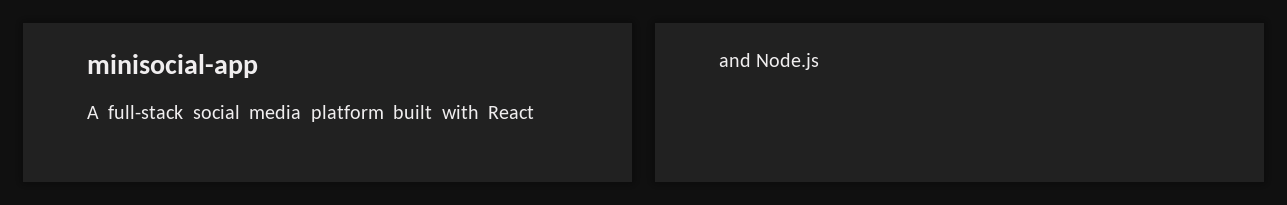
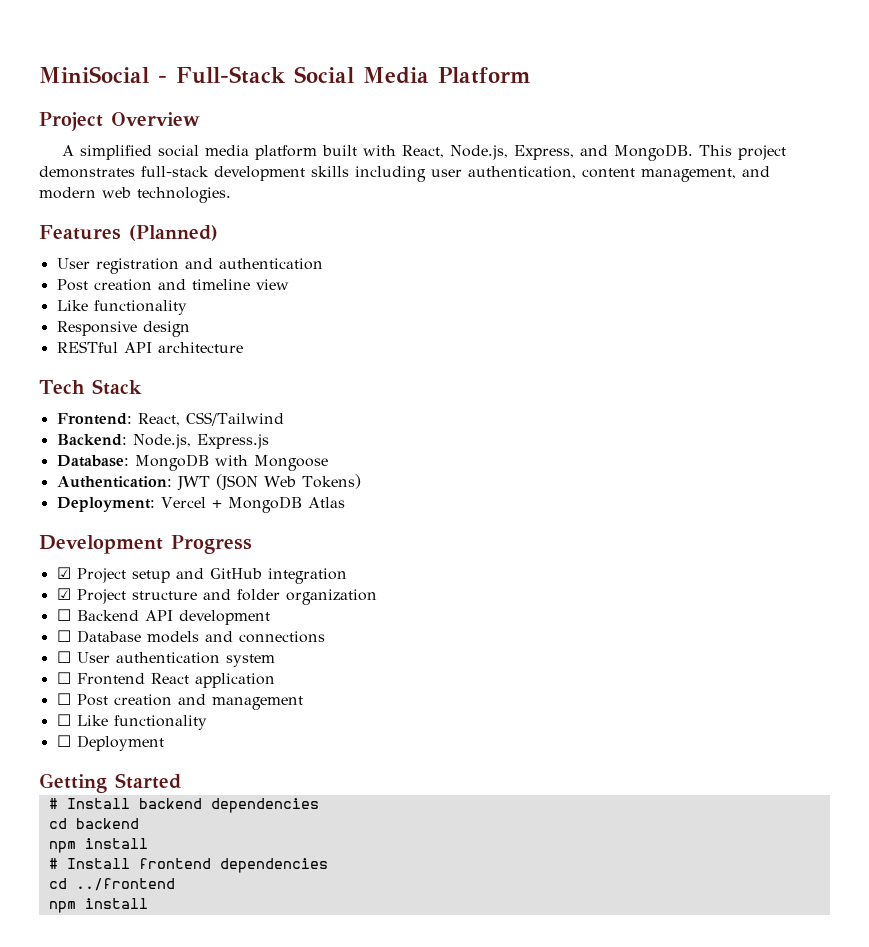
[87,54,258,78] minisocial-app -> [39,66,531,84] [39,112,200,131] MiniSocial - Full-Stack Social Media Platform // Project Overview
[108,105,184,119] full-stack -> [80,145,153,160] simplified
[488,106,534,119] [719,53,820,70] React and Node.js -> [402,144,787,161] [39,166,770,182] [39,187,231,203] [39,225,218,241] [56,258,323,274] [56,279,289,291] [56,300,187,315] [56,321,190,337] [56,341,243,353] [39,379,142,395] [56,412,284,426] [56,434,269,449] [56,454,328,471] [56,474,361,491] [56,496,345,513] [39,535,252,554] [56,567,347,584] [56,588,377,605] [56,609,270,625] [56,630,325,643] [56,651,275,667] [56,672,275,688] [56,693,303,710] [56,714,207,730] [56,735,164,751] [39,773,181,793] [48,798,319,813] [48,818,139,829] [48,838,148,853] [48,858,328,873] [48,878,175,891] [48,898,148,913] React, Node.js, Express, and MongoDB. This project demonstrates full-stack development skills including user authentication, content management, and modern web technologies. // Features (Planned) // User registration and authentication // Post creation and timeline view // Like functionality // Responsive design // RESTful API architecture // Tech Stack // Frontend: React, CSS/Tailwind // Backend: Node.js, Express.js // Database: MongoDB with Mongoose // Authentication: JWT (JSON Web Tokens) // Deployment: Vercel + MongoDB Atlas // Development Progress // ☑ Project setup and GitHub integration // ☑ Project structure and folder organization // ☐ Backend API development // ☐ Database models and connections // ☐ User authentication system // ☐ Frontend React application // ☐ Post creation and management // ☐ Like functionality // ☐ Deployment // Getting Started // # Install backend dependencies // cd backend // npm install // # Install frontend dependencies // cd ../frontend // npm install

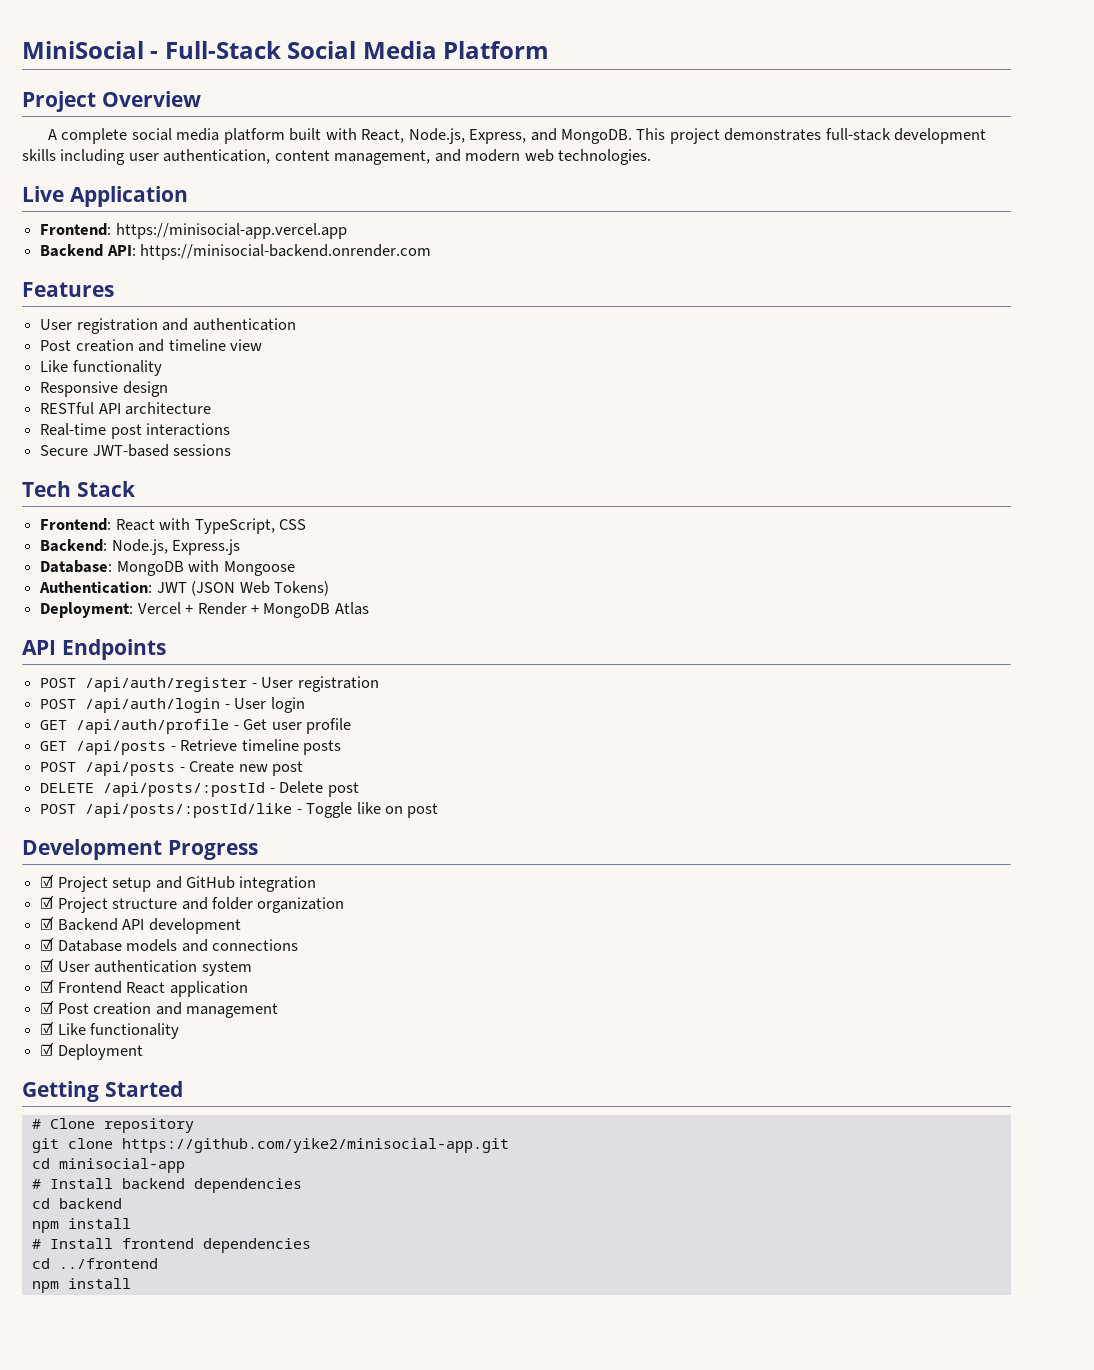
[80,145,153,160] simplified -> [61,128,128,144] complete
(231, 195) none -> [22,186,188,207] [40,223,347,239] [40,244,432,260] // Live Application // Frontend: https://minisocial-app.vercel.app // Backend API: https://minisocial-backend.onrender.com
[129,225,218,241] (Planned) -> (114, 289) none
(243, 347) none -> [40,423,231,439] [40,444,232,457] // Real-time post interactions // Secure JWT-based sessions
[137,412,284,426] React, CSS/Tailwind -> [115,518,306,534] React with TypeScript, CSS
(222, 504) none -> [197,602,259,615] Render +
(345, 502) none -> [22,639,166,660] [40,676,379,692] [40,697,305,713] [40,718,351,734] [40,739,341,755] [40,761,303,776] [40,781,359,797] [40,802,439,818] // API Endpoints // POST /api/auth/register - User registration // POST /api/auth/login - User login // GET /api/auth/profile - Get user profile // GET /api/posts - Retrieve timeline posts // POST /api/posts - Create new post // DELETE /api/posts/:postId - Delete post // POST /api/posts/:postId/like - Toggle like on post
[56,609,71,621] ☐ -> [40,916,55,930] ☑
[56,630,71,642] ☐ -> [40,937,55,951] ☑
[56,651,71,663] ☐ -> [40,958,55,972] ☑
[56,672,71,684] ☐ -> [40,979,55,993] ☑
[56,693,71,705] ☐ -> [40,1000,55,1014] ☑
[56,714,207,730] [56,735,71,747] ☐ Like functionality // ☐ -> [40,1021,180,1039] [40,1042,55,1056] ☑ Like functionality // ☑
(181, 781) none -> [31,1118,194,1133] [31,1138,509,1153] [31,1158,185,1173] // # Clone repository // git clone https://github.com/yike2/minisocial-app.git // cd minisocial-app

